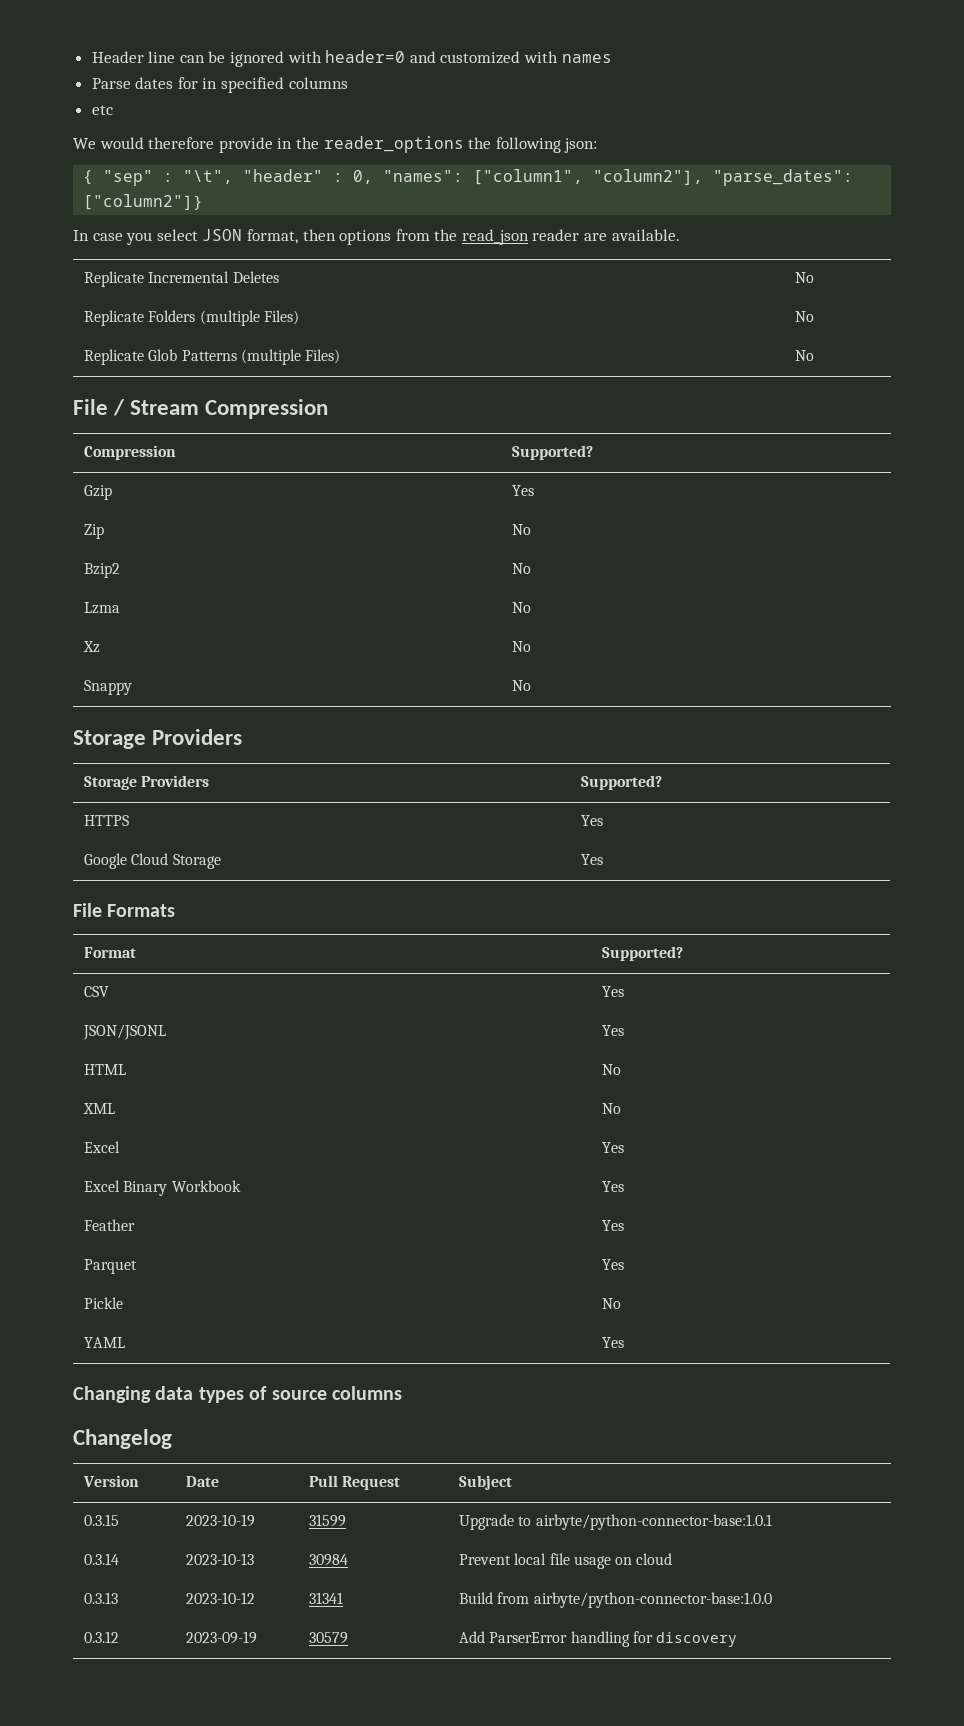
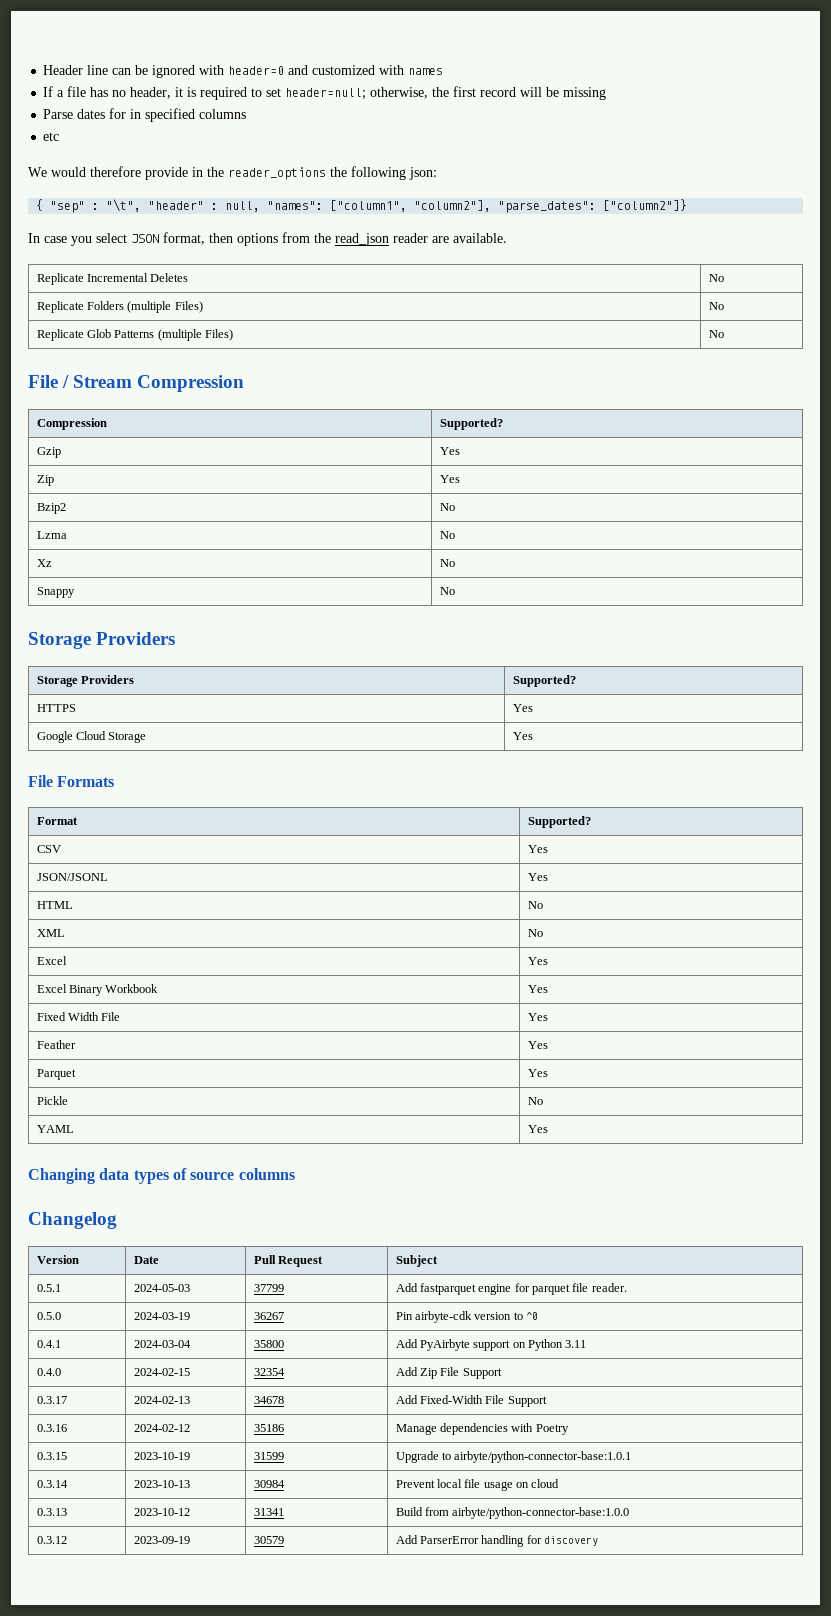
(612, 58) none -> [43,86,607,100] // If a file has no header, it is required to set header=null; otherwise, the first record will be missing
[353,170,374,184] 0, -> [225,201,261,212] null,
[512,524,532,535] No -> [439,475,460,483] Yes
(625, 1186) none -> [36,1012,121,1021] [527,1013,548,1021] // Fixed Width File | Yes
(513, 1482) none -> [36,1284,61,1292] [133,1284,190,1292] [253,1284,284,1292] [395,1283,627,1295] [36,1312,61,1320] [133,1312,190,1320] [253,1312,284,1320] [395,1311,539,1323] [36,1340,61,1348] [133,1340,191,1348] [253,1340,284,1348] [395,1339,587,1351] [36,1368,61,1376] [133,1368,190,1376] [253,1368,285,1376] [395,1367,502,1379] [36,1396,67,1404] [133,1396,190,1404] [253,1396,284,1404] [395,1395,547,1407] [36,1424,67,1432] [133,1424,190,1432] [253,1424,284,1432] [395,1423,569,1435] // 0.5.1 | 2024-05-03 | 37799 | Add fastparquet engine for parquet file reader. // 0.5.0 | 2024-03-19 | 36267 | Pin airbyte-cdk version to ^0 // 0.4.1 | 2024-03-04 | 35800 | Add PyAirbyte support on Python 3.11 // 0.4.0 | 2024-02-15 | 32354 | Add Zip File Support // 0.3.17 | 2024-02-13 | 34678 | Add Fixed-Width File Support // 0.3.16 | 2024-02-12 | 35186 | Manage dependencies with Poetry

